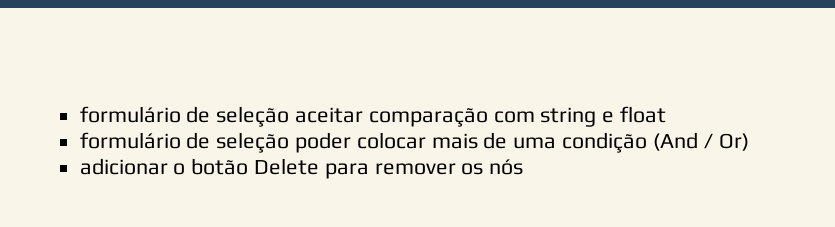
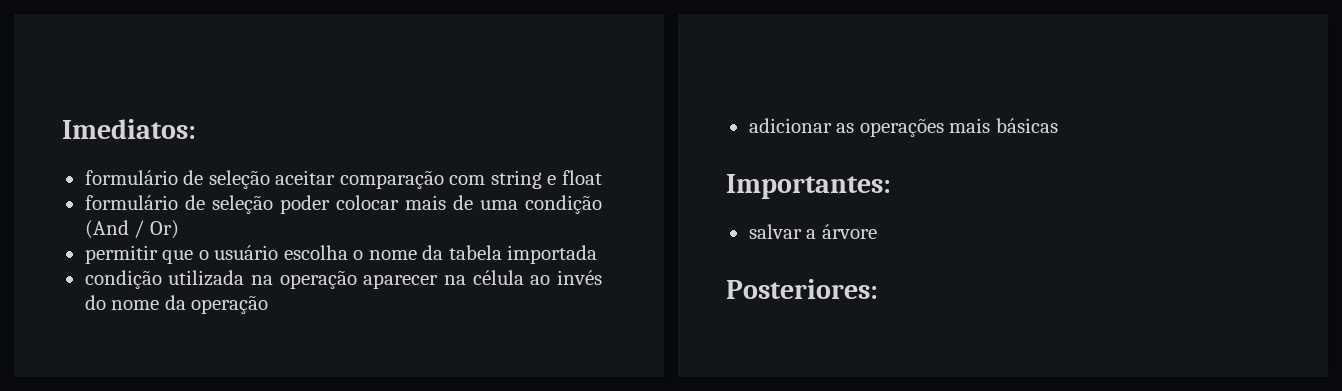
(79, 114) none -> [62,119,196,139] Imediatos: //
[79,158,524,179] adicionar o botão Delete para remover os nós -> [84,245,598,264] [84,270,603,289] [84,295,269,314] [748,118,1058,137] [726,174,891,199] [748,224,877,239] [726,279,878,299] permitir que o usuário escolha o nome da tabela importada // condição utilizada na operação aparecer na célula ao invés do nome da operação // adicionar as operações mais básicas // Importantes: // salvar a árvore // Posteriores:

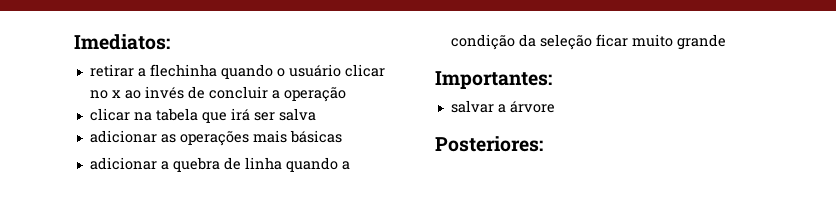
[84,170,602,189] [84,195,603,214] [84,220,179,239] [84,245,598,264] [84,270,603,289] [84,295,269,314] formulário de seleção aceitar comparação com string e float // formulário de seleção poder colocar mais de uma condição (And / Or) // permitir que o usuário escolha o nome da tabela importada // condição utilizada na operação aparecer na célula ao invés do nome da operação -> [89,64,385,79] [89,86,346,102] [89,108,316,123] retirar a flechinha quando o usuário clicar no x ao invés de concluir a operação // clicar na tabela que irá ser salva
(1058, 125) none -> [89,157,350,172] [450,34,726,50] // adicionar a quebra de linha quando a condição da seleção ficar muito grande

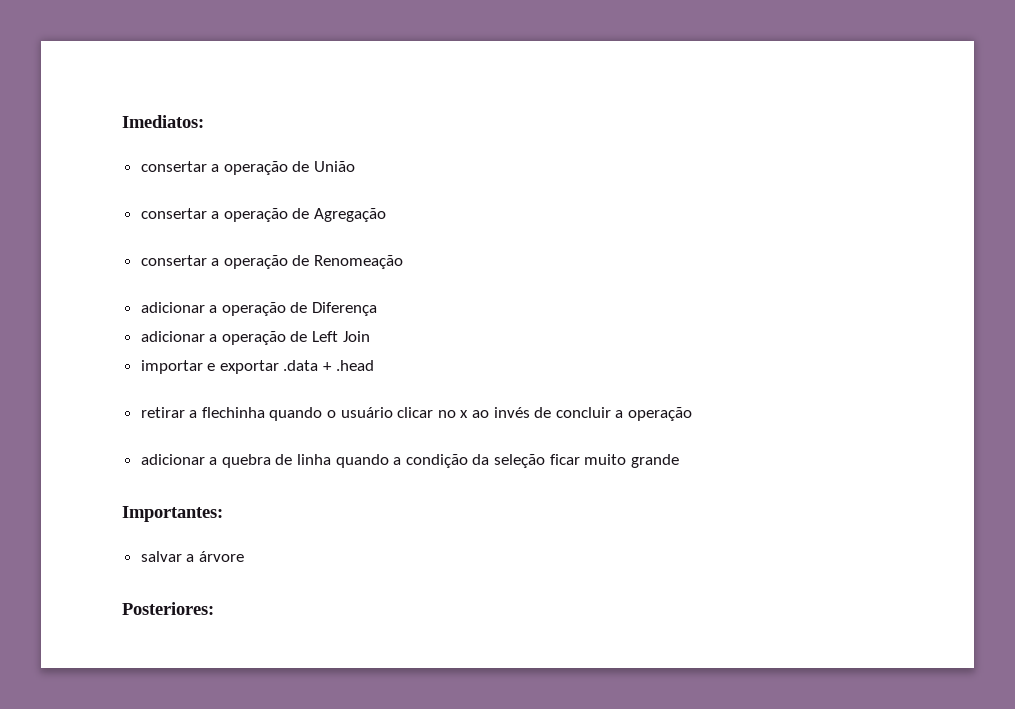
(170, 42) none -> [140,161,356,175] [140,208,387,222] [140,255,404,269] [140,302,378,316] [140,331,370,345] [140,360,374,374] // consertar a operação de União // consertar a operação de Agregação // consertar a operação de Renomeação // adicionar a operação de Diferença // adicionar a operação de Left Join // importar e exportar .data + .head
[89,108,316,123] [89,130,342,146] // clicar na tabela que irá ser salva // adicionar as operações mais básicas -> (692, 414) none

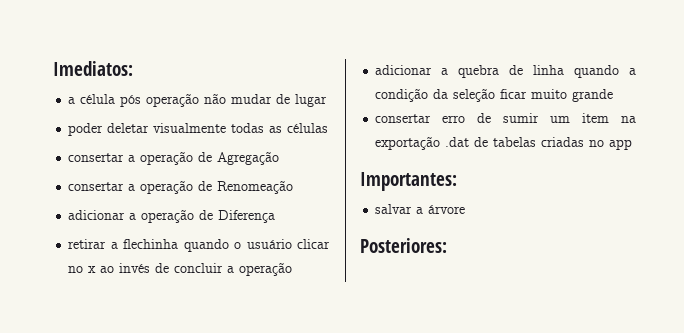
[140,161,356,175] consertar a operação de União -> [68,93,328,107] [68,123,329,136] a célula pós operação não mudar de lugar // poder deletar visualmente todas as células
[140,331,370,345] [140,360,374,374] // adicionar a operação de Left Join // importar e exportar .data + .head -> (276, 216) none
(679, 461) none -> [375,113,636,123] [375,136,633,150] // consertar erro de sumir um item na exportação .dat de tabelas criadas no app

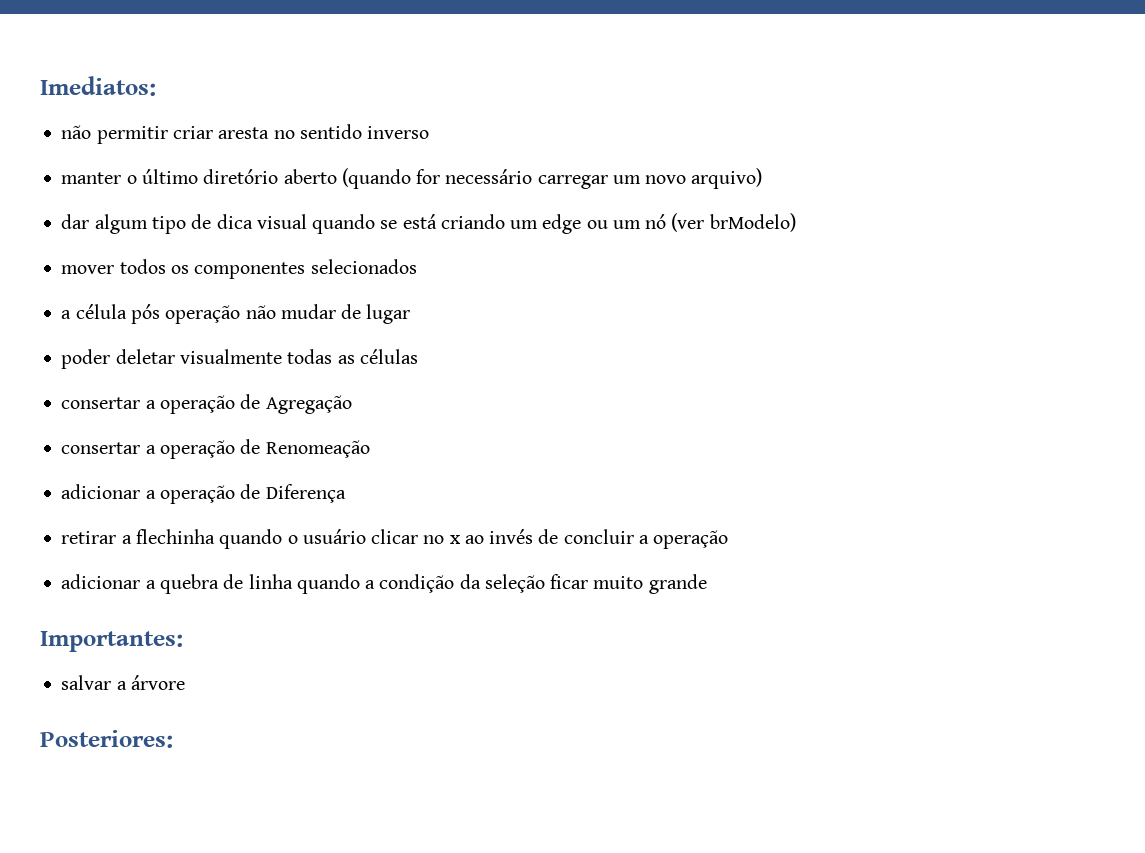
(133, 68) none -> [61,124,430,144] [61,168,763,189] [61,213,796,234] [61,259,417,279] // não permitir criar aresta no sentido inverso // manter o último diretório aberto (quando for necessário carregar um novo arquivo) // dar algum tipo de dica visual quando se está criando um edge ou um nó (ver brModelo) // mover todos os componentes selecionados
[375,113,636,123] [375,136,633,150] // consertar erro de sumir um item na exportação .dat de tabelas criadas no app -> (707, 584) none

